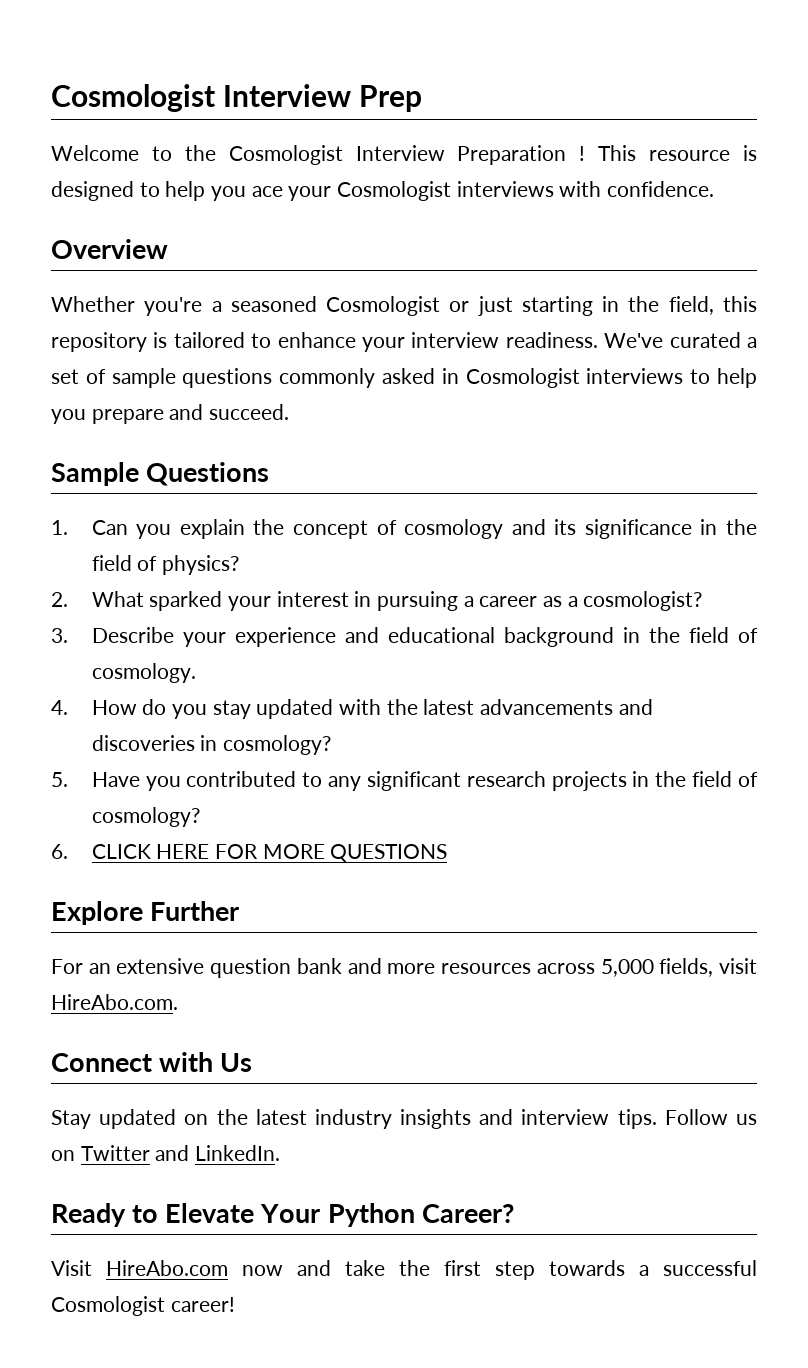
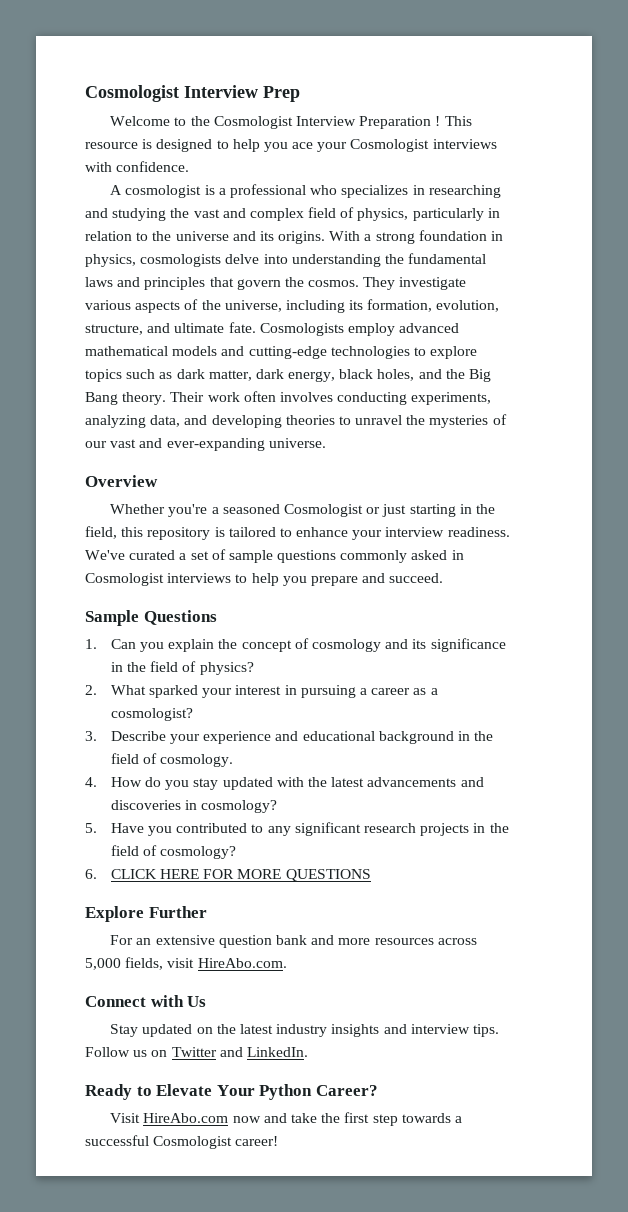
(715, 189) none -> [110,184,501,198] [85,207,500,221] [85,230,504,244] [85,253,487,267] [85,277,467,290] [85,299,500,313] [85,322,460,336] [85,346,478,359] [85,369,492,382] [85,391,492,405] [85,414,507,428] [85,438,326,451] // A cosmologist is a professional who specializes in researching and studying the vast and complex field of physics, particularly in relation to the universe and its origins. With a strong foundation in physics, cosmologists delve into understanding the fundamental laws and principles that govern the cosmos. They investigate various aspects of the universe, including its formation, evolution, structure, and ultimate fate. Cosmologists employ advanced mathematical models and cutting-edge technologies to explore topics such as dark matter, dark energy, black holes, and the Big Bang theory. Their work often involves conducting experiments, analyzing data, and developing theories to unravel the mysteries of our vast and ever-expanding universe.

